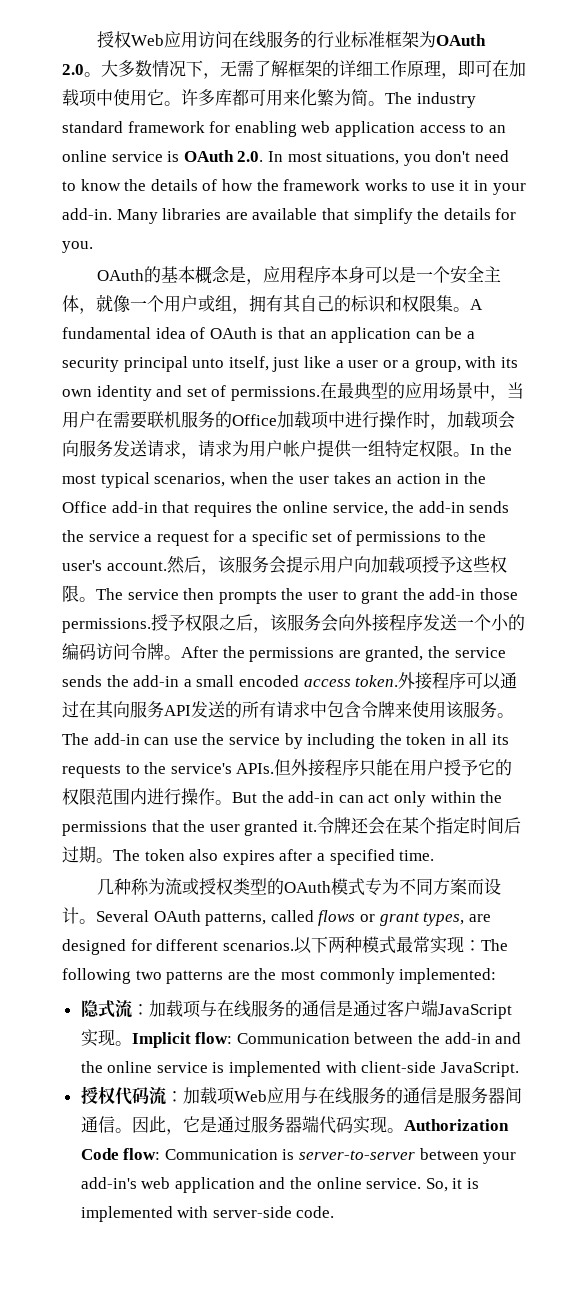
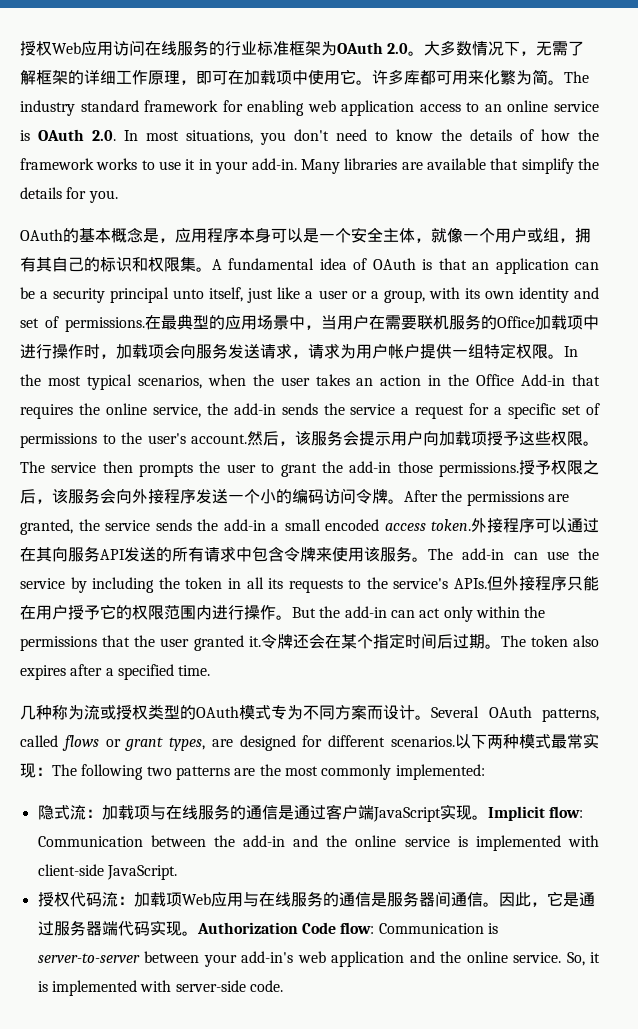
[111,501,158,513] add-in -> [521,374,566,386] Add-in

